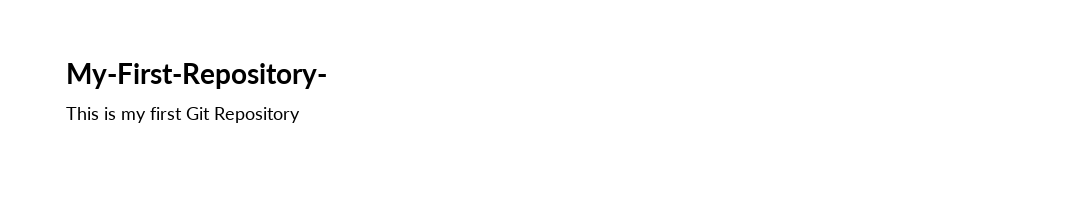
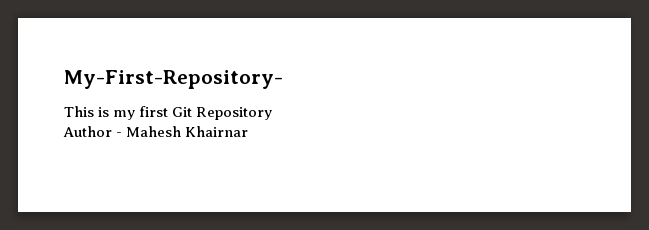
(300, 115) none -> [63,126,249,137] // Author - Mahesh Khairnar

